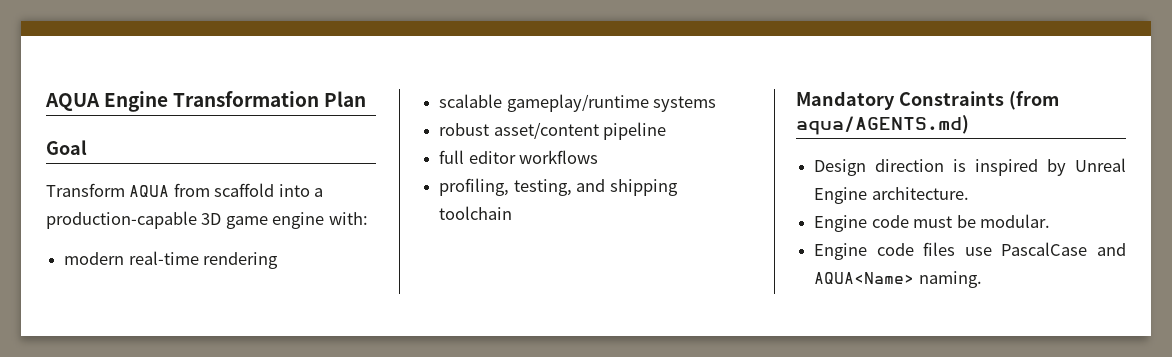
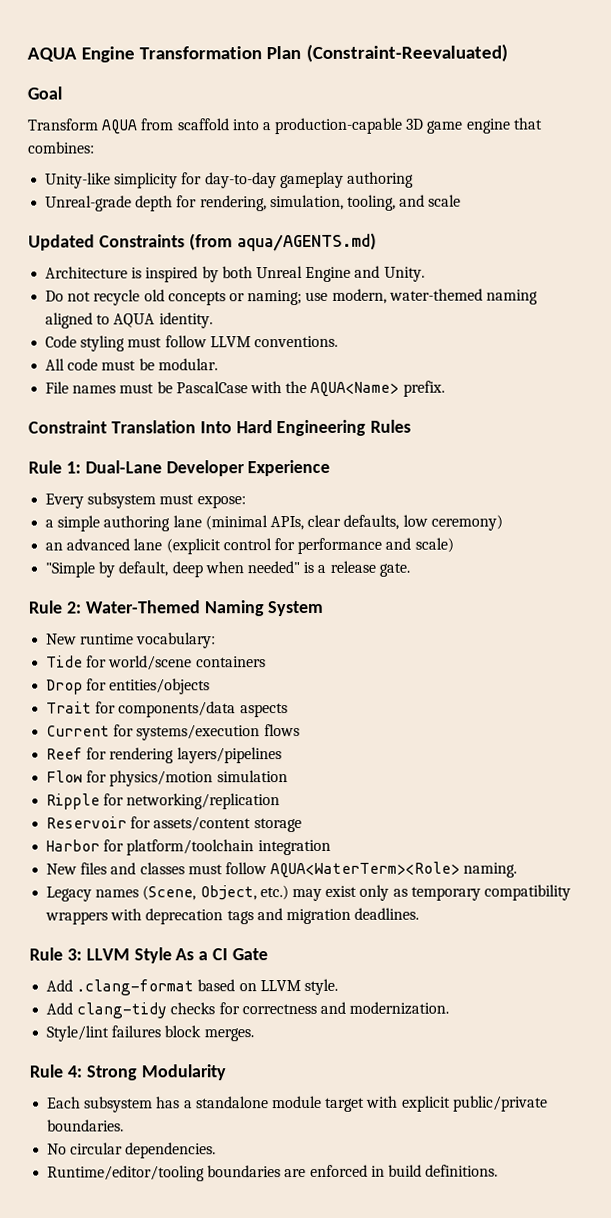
(367, 99) none -> [305,43,508,62] (Constraint-Reevaluated)
[328,212,368,225] [64,251,279,269] [439,94,717,112] [439,122,667,140] [439,150,599,164] [439,178,678,196] [439,206,513,220] [796,91,895,110] with: // modern real-time rendering // scalable gameplay/runtime systems // robust asset/content pipeline // full editor workflows // profiling, testing, and shipping toolchain // Mandatory -> [512,117,542,130] [28,141,95,154] [45,171,414,189] [45,194,462,212] [28,234,95,251] that combines: // Unity-like simplicity for day-to-day gameplay authoring // Unreal-grade depth for rendering, simulation, tooling, and scale // Updated
[814,159,945,176] Design direction -> [45,266,129,279] Architecture
(1067, 167) none -> [221,266,253,279] both
[871,187,969,200] [814,214,1050,232] [814,242,1126,260] [814,271,982,288] architecture. // Engine code must be modular. // Engine code files use PascalCase and AQUA<Name> naming. -> [354,265,425,282] [45,288,538,306] [45,312,213,329] [45,335,338,352] [45,358,218,371] [45,380,445,397] [28,419,412,437] [28,459,331,477] [45,492,246,509] [45,514,503,532] [45,537,454,555] [45,560,410,578] [28,600,325,617] [46,632,217,649] [46,655,266,671] [46,678,211,695] [46,701,288,718] [46,724,300,741] [46,747,282,764] [46,770,288,787] [46,793,281,810] [46,816,302,833] [46,839,331,856] [46,861,518,879] [46,884,571,902] [45,907,420,925] [29,947,269,964] [46,978,338,996] [46,1001,450,1019] [46,1025,254,1042] [29,1064,226,1081] [47,1095,548,1113] [47,1119,125,1132] [47,1142,217,1159] [47,1164,499,1182] and Unity. // Do not recycle old concepts or naming; use modern, water-themed naming aligned to AQUA identity. // Code styling must follow LLVM conventions. // All code must be modular. // File names must be PascalCase with the AQUA<Name> prefix. // Constraint Translation Into Hard Engineering Rules // Rule 1: Dual-Lane Developer Experience // Every subsystem must expose: // a simple authoring lane (minimal APIs, clear defaults, low ceremony) // an advanced lane (explicit control for performance and scale) // "Simple by default, deep when needed" is a release gate. // Rule 2: Water-Themed Naming System // New runtime vocabulary: // Tide for world/scene containers // Drop for entities/objects // Trait for components/data aspects // Current for systems/execution flows // Reef for rendering layers/pipelines // Flow for physics/motion simulation // Ripple for networking/replication // Reservoir for assets/content storage // Harbor for platform/toolchain integration // New files and classes must follow AQUA<WaterTerm><Role> naming. // Legacy names (Scene, Object, etc.) may exist only as temporary compatibility wrappers with deprecation tags and migration deadlines. // Rule 3: LLVM Style As a CI Gate // Add .clang-format based on LLVM style. // Add clang-tidy checks for correctness and modernization. // Style/lint failures block merges. // Rule 4: Strong Modularity // Each subsystem has a standalone module target with explicit public/private boundaries. // No circular dependencies. // Runtime/editor/tooling boundaries are enforced in build definitions.

